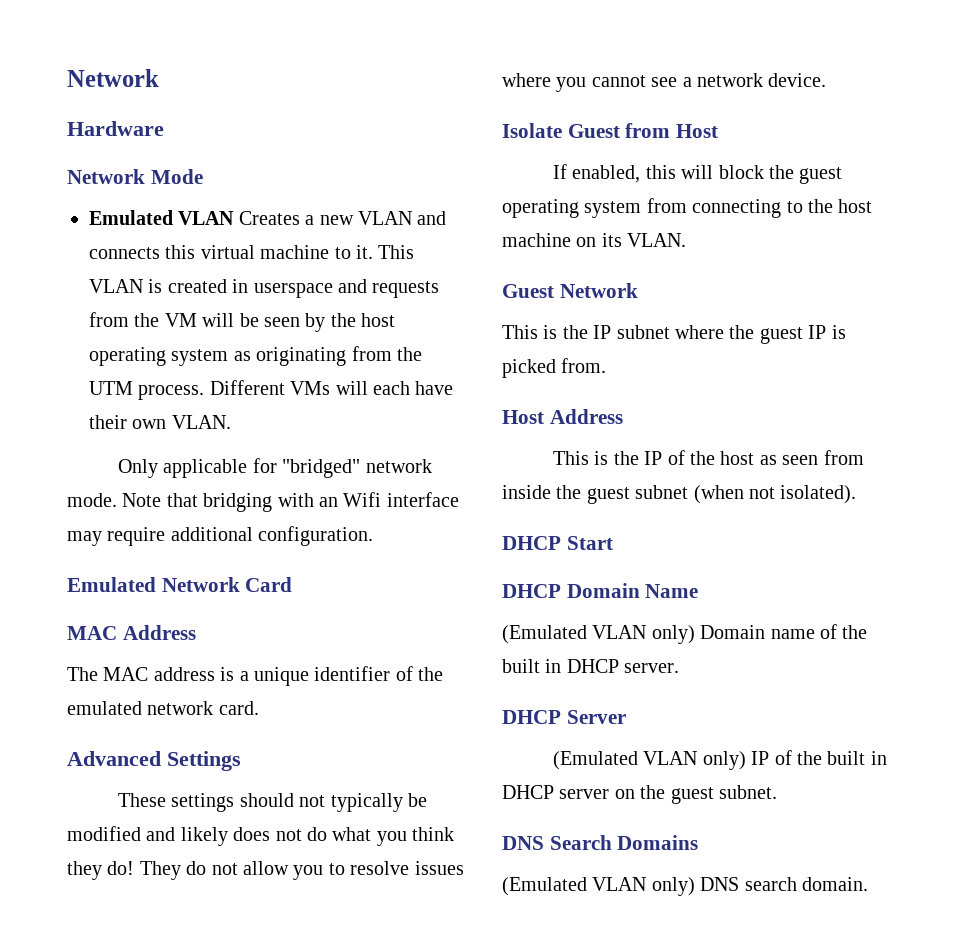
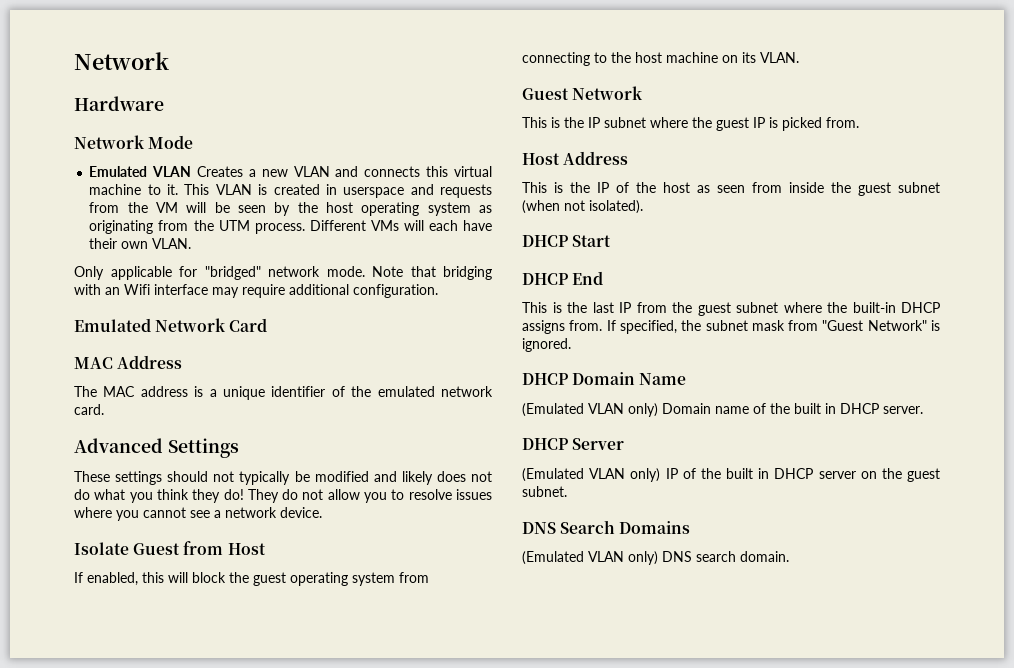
(613, 543) none -> [522,271,604,285] [522,302,940,316] [522,320,940,334] [522,338,571,352] // DHCP End // This is the last IP from the guest subnet where the built-in DHCP assigns from. If specified, the subnet mask from "Guest Network" is ignored.

